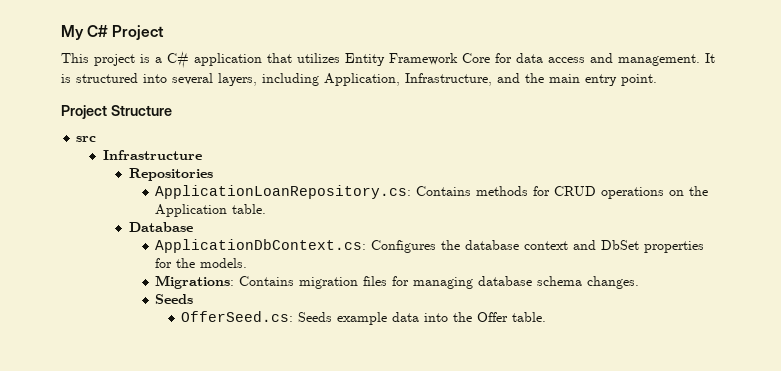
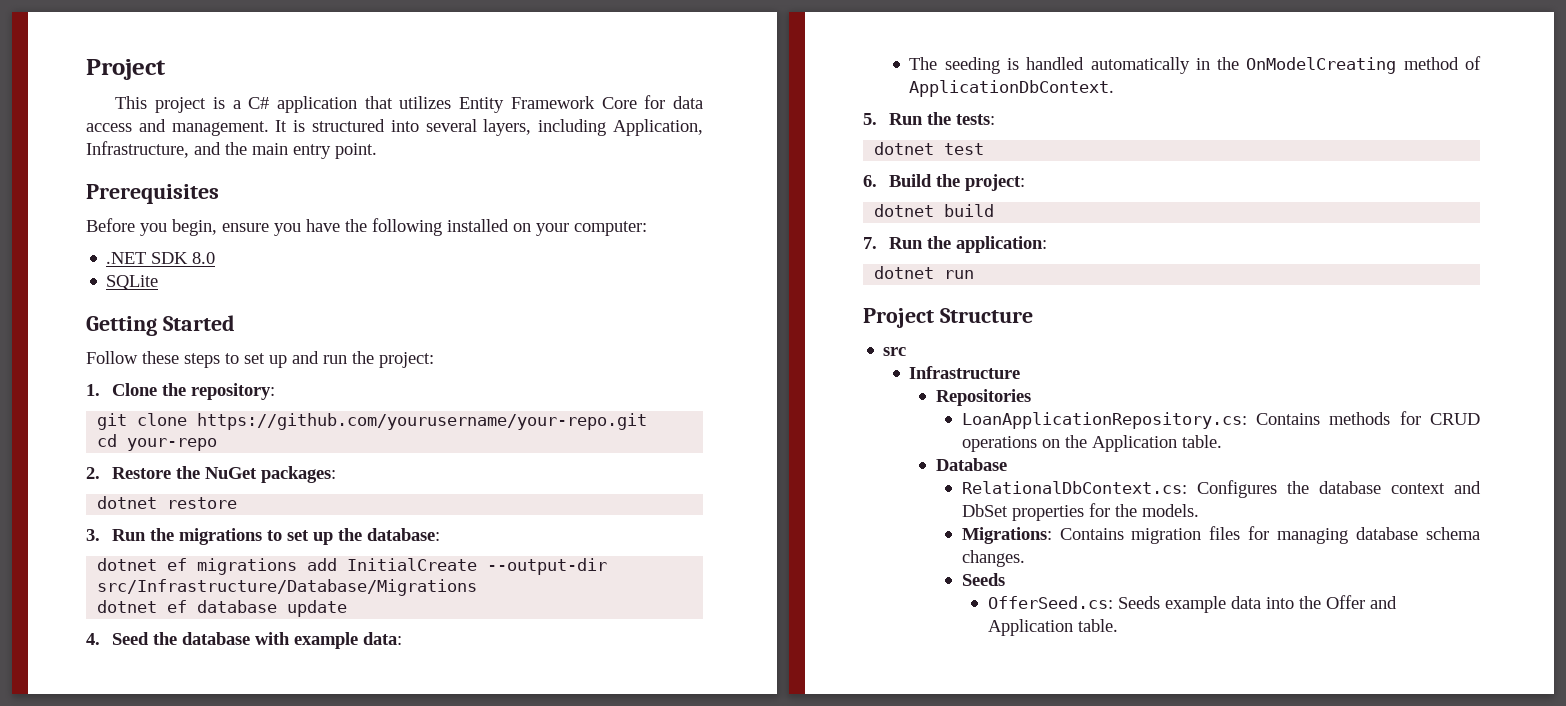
[61,25,109,40] My C# -> (86, 69) none
(657, 80) none -> [86,184,219,204] [86,218,647,236] [106,252,216,264] [106,275,159,290] [86,315,235,336] [86,351,434,368] [86,383,276,400] [97,413,648,430] [97,434,218,451] [86,466,337,483] [97,496,238,509] [86,528,441,545] [97,558,608,575] [97,579,478,596] [97,600,348,617] [86,632,403,649] [909,56,1481,74] [909,80,1115,97] [863,112,996,125] [874,142,985,155] [863,174,1026,191] [874,204,995,217] [863,236,1048,253] [874,266,975,279] // Prerequisites // Before you begin, ensure you have the following installed on your computer: // .NET SDK 8.0 // SQLite // Getting Started // Follow these steps to set up and run the project: // 1. Clone the repository: // git clone https://github.com/yourusername/your-repo.git // cd your-repo // 2. Restore the NuGet packages: // dotnet restore // 3. Run the migrations to set up the database: // dotnet ef migrations add InitialCreate --output-dir src/Infrastructure/Database/Migrations // dotnet ef database update // 4. Seed the database with example data: // The seeding is handled automatically in the OnModelCreating method of ApplicationDbContext. // 5. Run the tests: // dotnet test // 6. Build the project: // dotnet build // 7. Run the application: // dotnet run
[155,185,412,199] ApplicationLoanRepository.cs: -> [961,412,1247,429] LoanApplicationRepository.cs:
[155,239,367,253] ApplicationDbContext.cs: -> [961,481,1187,494] RelationalDbContext.cs:
(509, 317) none -> [1369,596,1397,609] [987,619,1073,636] and Application

